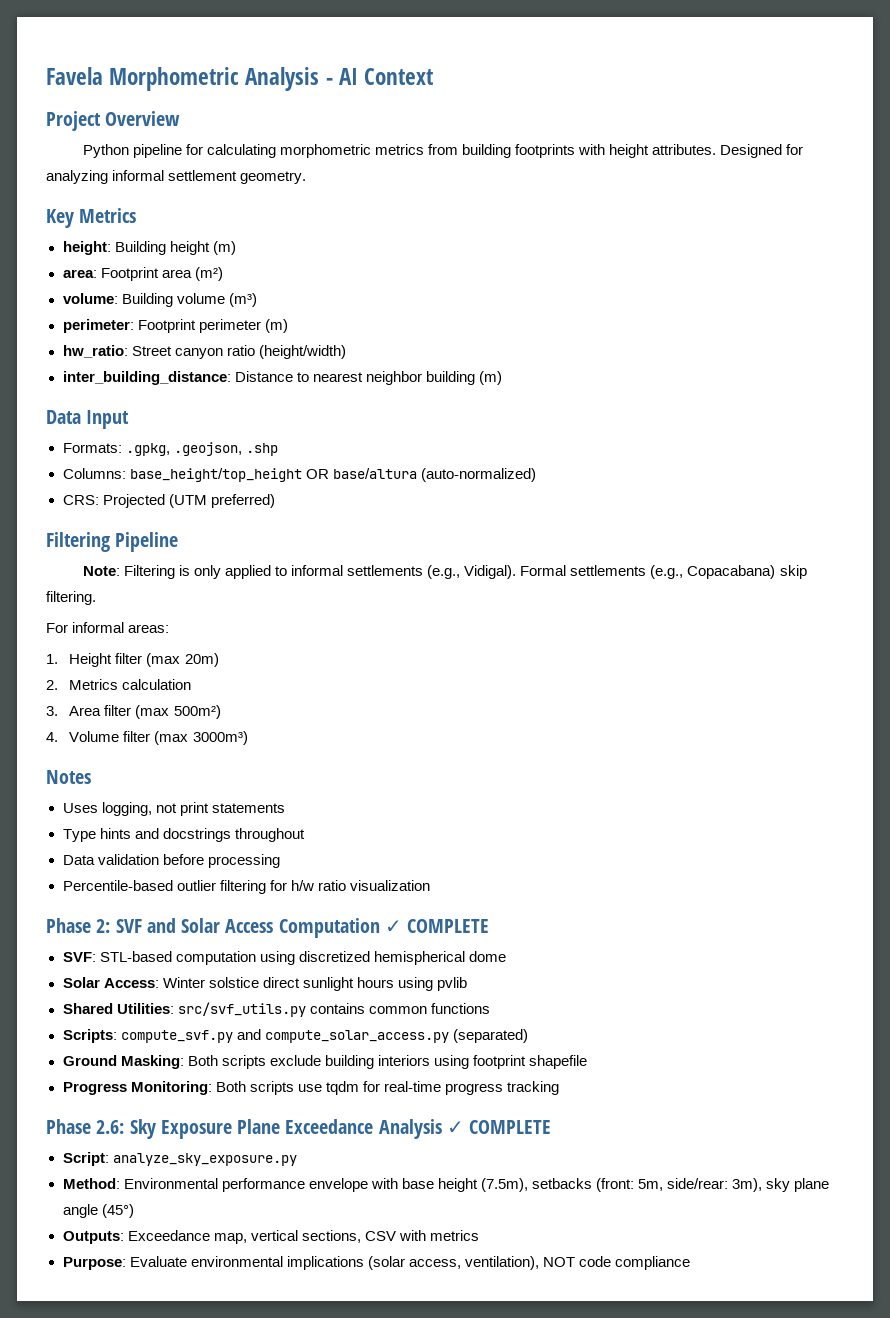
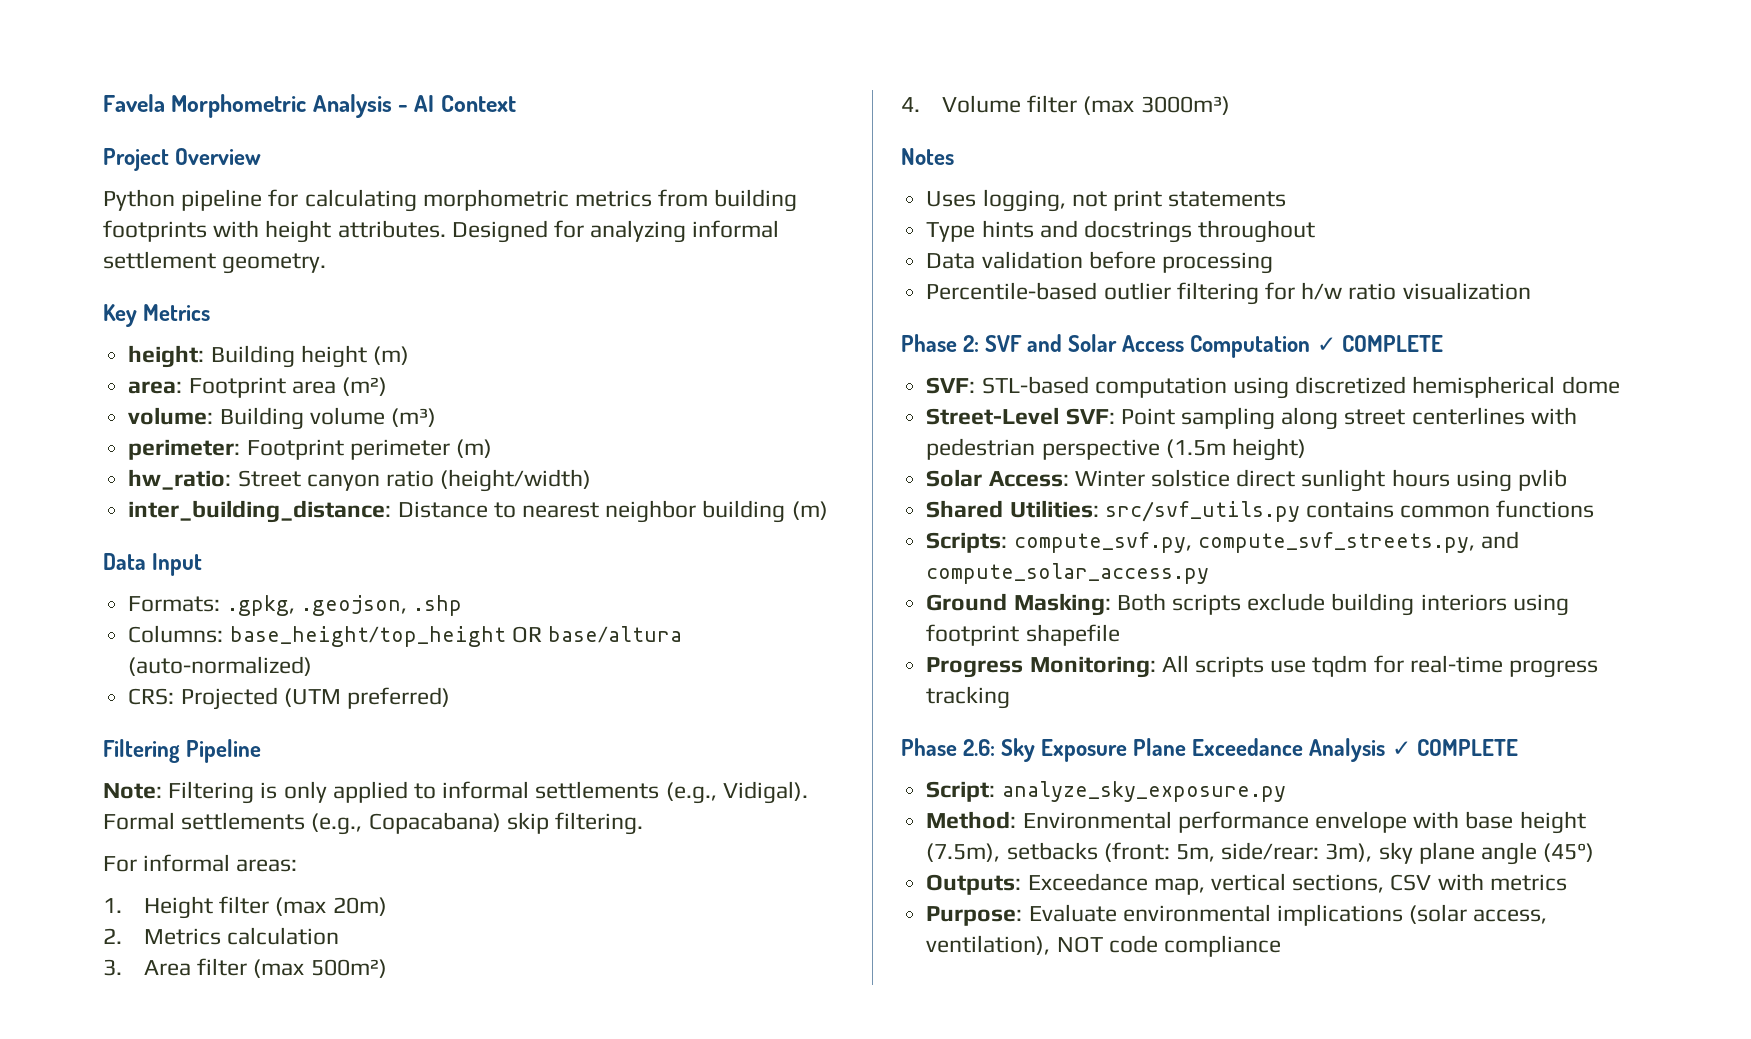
(506, 956) none -> [926,407,1577,430] [926,438,1306,461] // Street-Level SVF: Point sampling along street centerlines with pedestrian perspective (1.5m height)
[120,1030,233,1043] compute_svf.py -> [1013,532,1475,553] compute_svf.py, compute_svf_streets.py,
[452,1029,528,1043] (separated) -> (1210, 573) none
[215,1081,246,1092] Both -> [1161,655,1189,672] All

